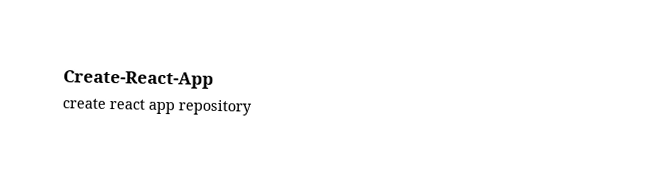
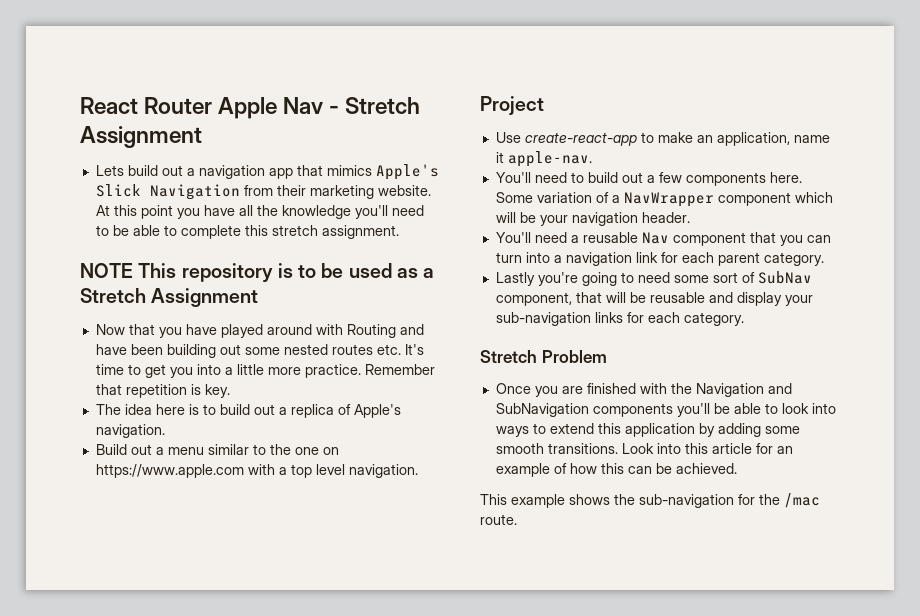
[63,70,214,89] [62,98,252,116] Create-React-App // create react app repository -> [80,97,421,119] [80,126,202,148] [95,164,439,180] [95,184,431,200] [95,205,424,219] [95,225,399,239] [80,263,435,282] [80,288,259,307] [95,324,424,338] [95,344,424,358] [95,364,435,378] [95,384,230,398] [95,404,401,418] [95,424,165,438] [95,444,339,455] [95,464,418,478] [480,96,544,115] [495,132,830,146] [495,151,592,167] [495,172,802,186] [495,192,833,207] [495,212,690,226] [495,232,831,246] [495,252,824,266] [495,271,812,286] [495,292,813,306] [495,312,744,326] [480,350,607,363] [495,383,792,397] [495,403,836,417] [495,423,800,437] [495,443,793,454] [495,463,737,477] [480,493,820,508] [480,514,517,525] React Router Apple Nav - Stretch Assignment // Lets build out a navigation app that mimics Apple's Slick Navigation from their marketing website. At this point you have all the knowledge you'll need to be able to complete this stretch assignment. // NOTE This repository is to be used as a Stretch Assignment // Now that you have played around with Routing and have been building out some nested routes etc. It's time to get you into a little more practice. Remember that repetition is key. // The idea here is to build out a replica of Apple's navigation. // Build out a menu similar to the one on https://www.apple.com with a top level navigation. // Project // Use create-react-app to make an application, name it apple-nav. // You'll need to build out a few components here. Some variation of a NavWrapper component which will be your navigation header. // You'll need a reusable Nav component that you can turn into a navigation link for each parent category. // Lastly you're going to need some sort of SubNav component, that will be reusable and display your sub-navigation links for each category. // Stretch Problem // Once you are finished with the Navigation and SubNavigation components you'll be able to look into ways to extend this application by adding some smooth transitions. Look into this article for an example of how this can be achieved. // This example shows the sub-navigation for the /mac route.

